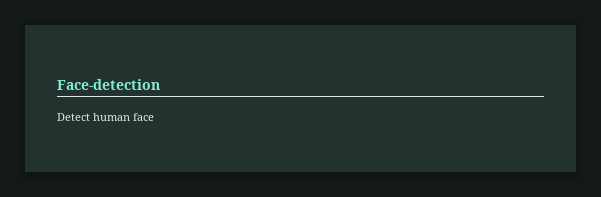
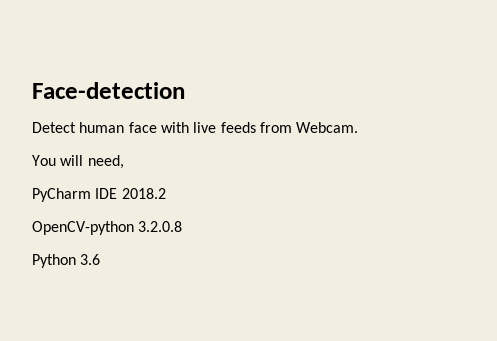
(154, 117) none -> [160,122,359,133] [32,155,124,169] [32,188,166,202] [32,221,183,235] [32,254,101,268] with live feeds from Webcam. // You will need, // PyCharm IDE 2018.2 // OpenCV-python 3.2.0.8 // Python 3.6

